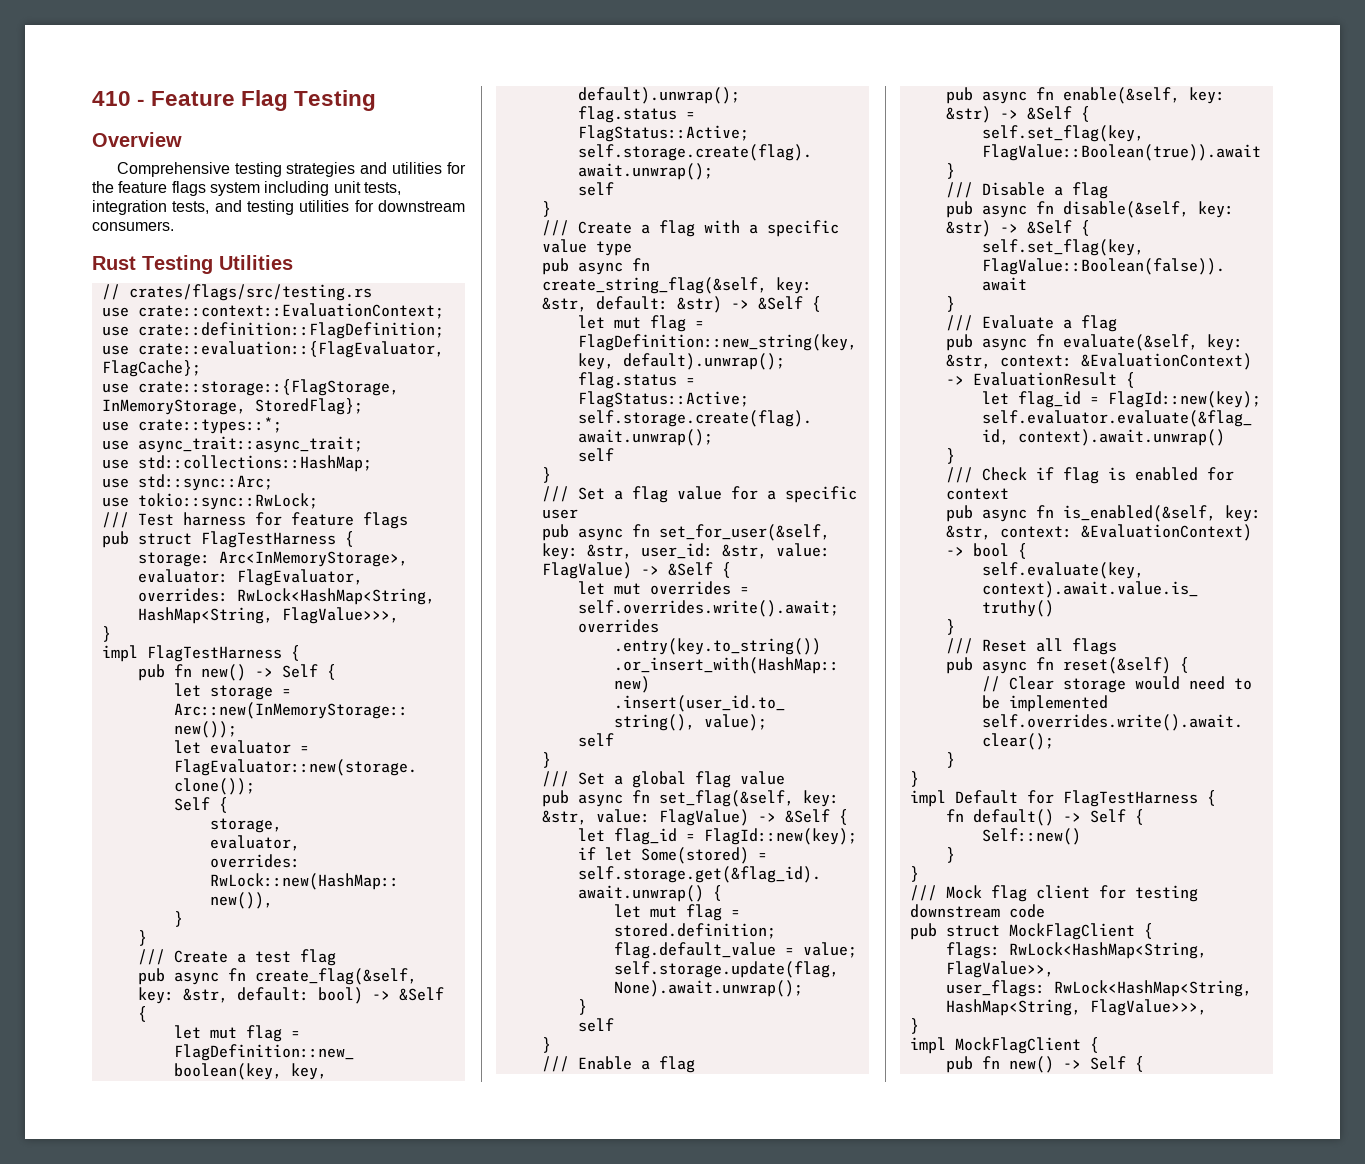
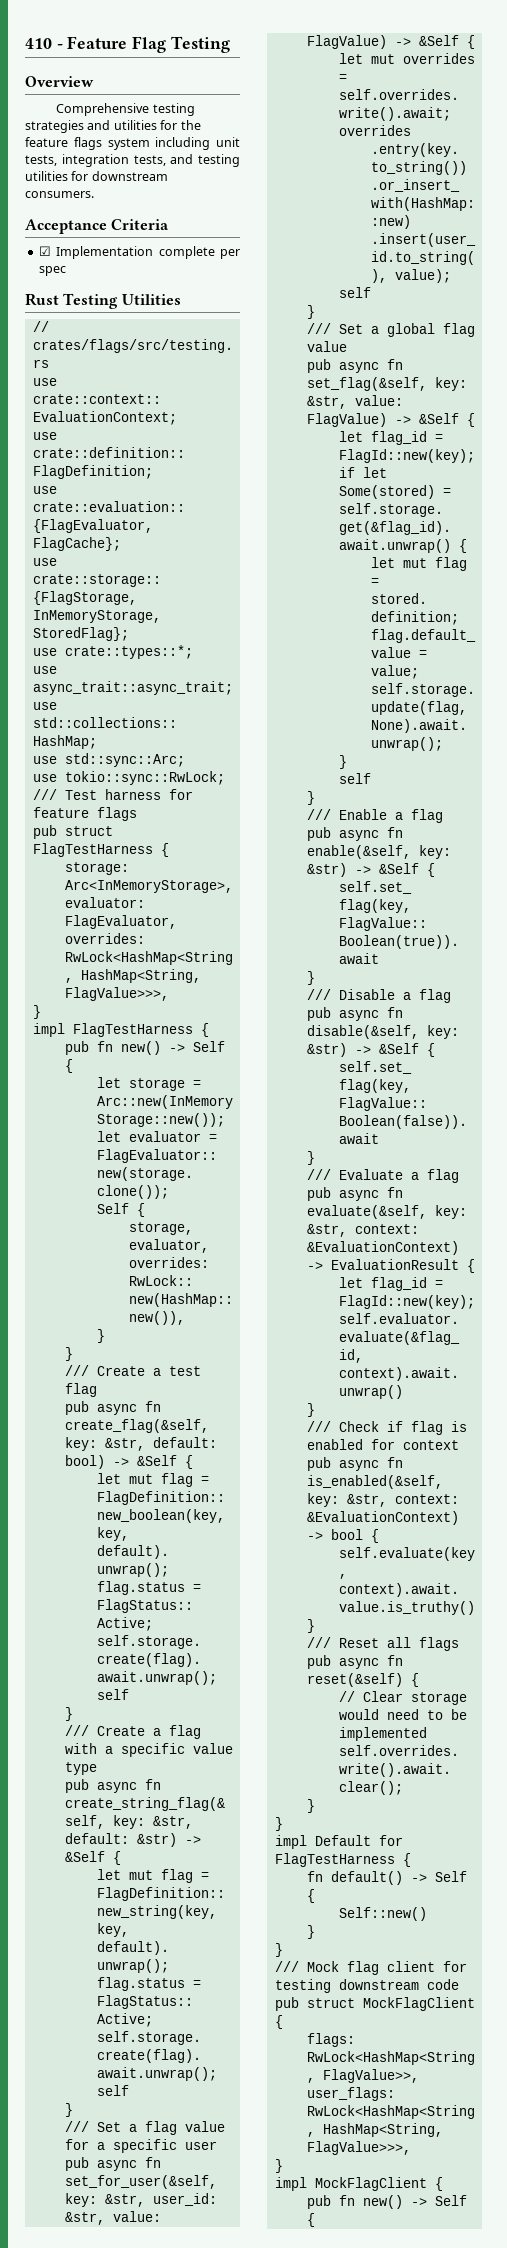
(174, 226) none -> [25,219,170,234] [38,246,240,259] [38,266,66,276] // Acceptance Criteria // ☑ Implementation complete per spec

